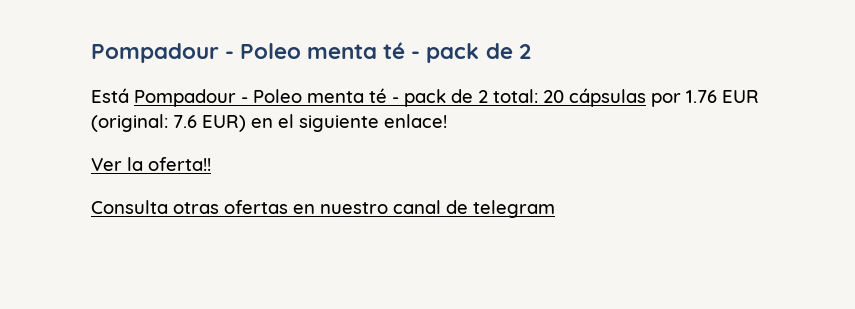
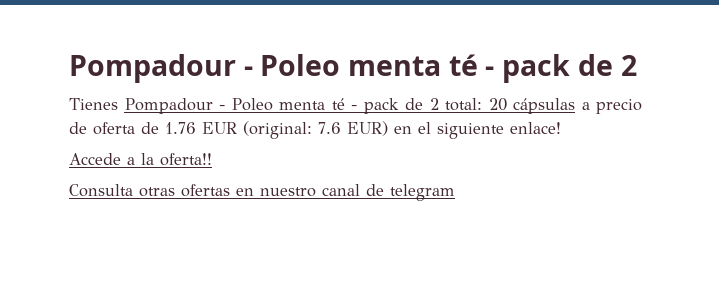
[91,88,129,103] Está -> [69,98,118,110] Tienes
[651,93,681,107] por -> [581,99,642,114] [69,122,159,135] a precio de oferta de
[91,158,122,171] Ver -> [69,153,135,165] Accede a

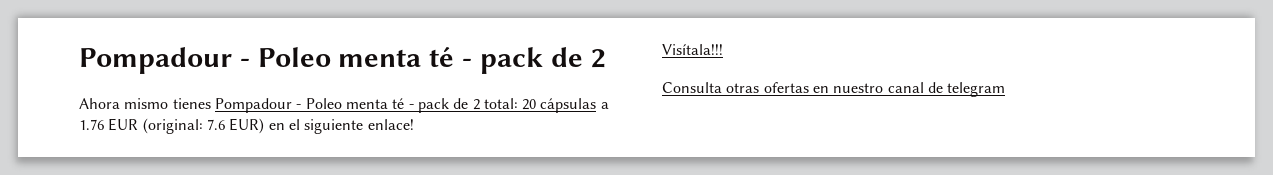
[69,98,118,110] Tienes -> [79,98,211,109] Ahora mismo tienes
[596,99,642,114] [69,122,159,135] precio de oferta de -> (609, 105) none
[69,153,212,166] Accede a la oferta!! -> [662,44,723,55] Visítala!!!

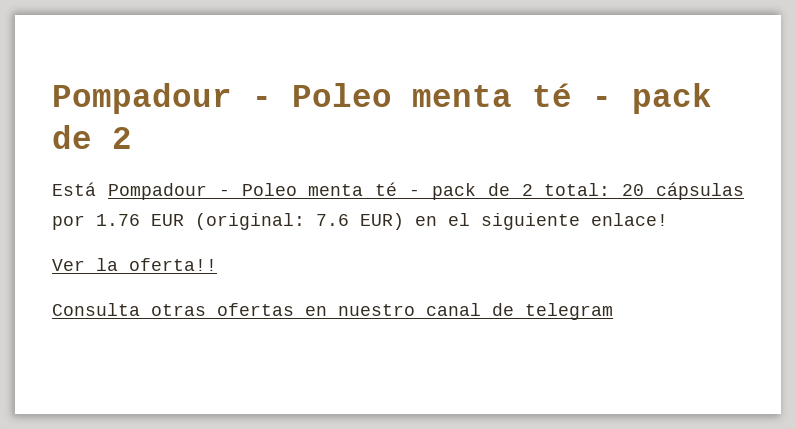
[79,98,211,109] Ahora mismo tienes -> [52,182,96,196] Está
[600,102,609,109] a -> [52,215,85,230] por
[662,44,723,55] Visítala!!! -> [52,258,217,271] Ver la oferta!!

